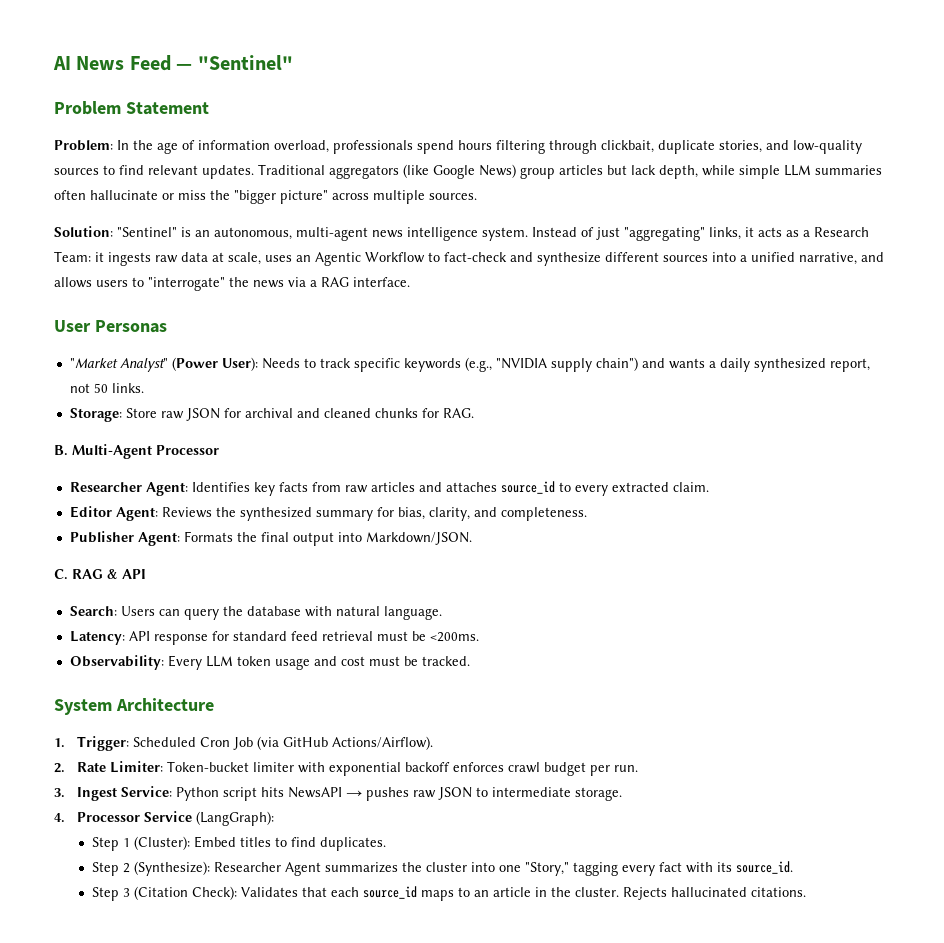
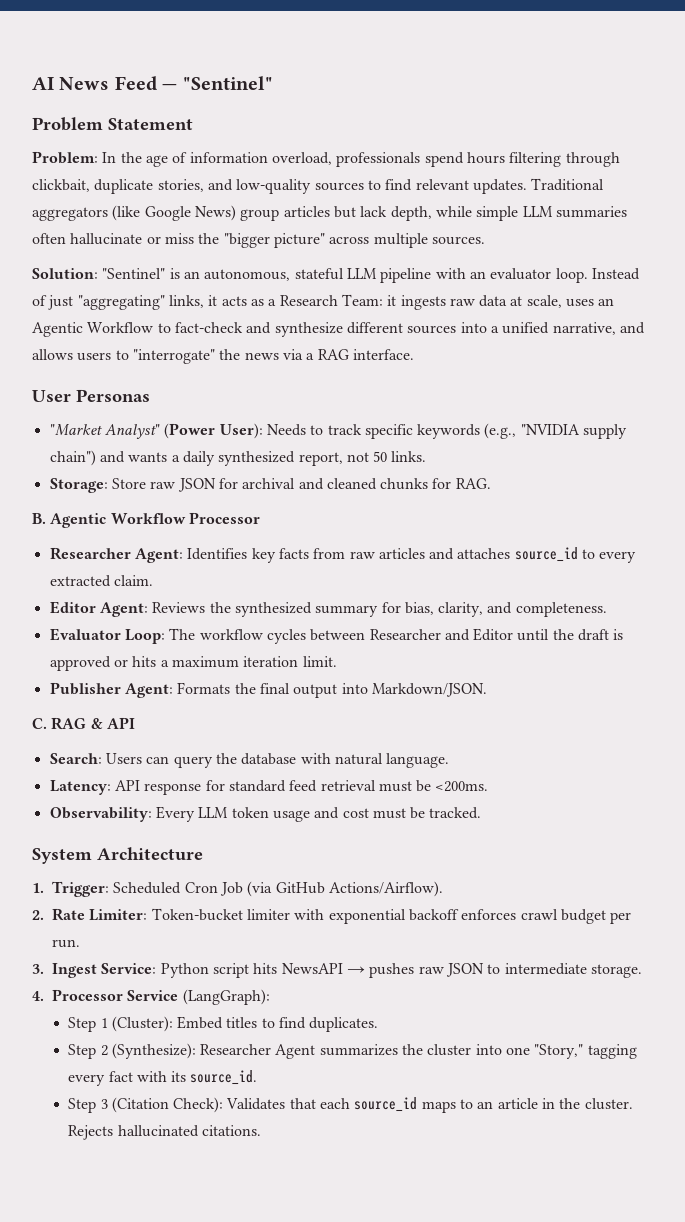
[296,227,528,241] multi-agent news intelligence system. -> [294,268,588,283] stateful LLM pipeline with an evaluator loop.
[72,444,152,459] Multi-Agent -> [50,513,186,528] Agentic Workflow
(587, 514) none -> [49,628,624,644] [49,656,337,671] // Evaluator Loop: The workflow cycles between Researcher and Editor until the draft is approved or hits a maximum iteration limit.

